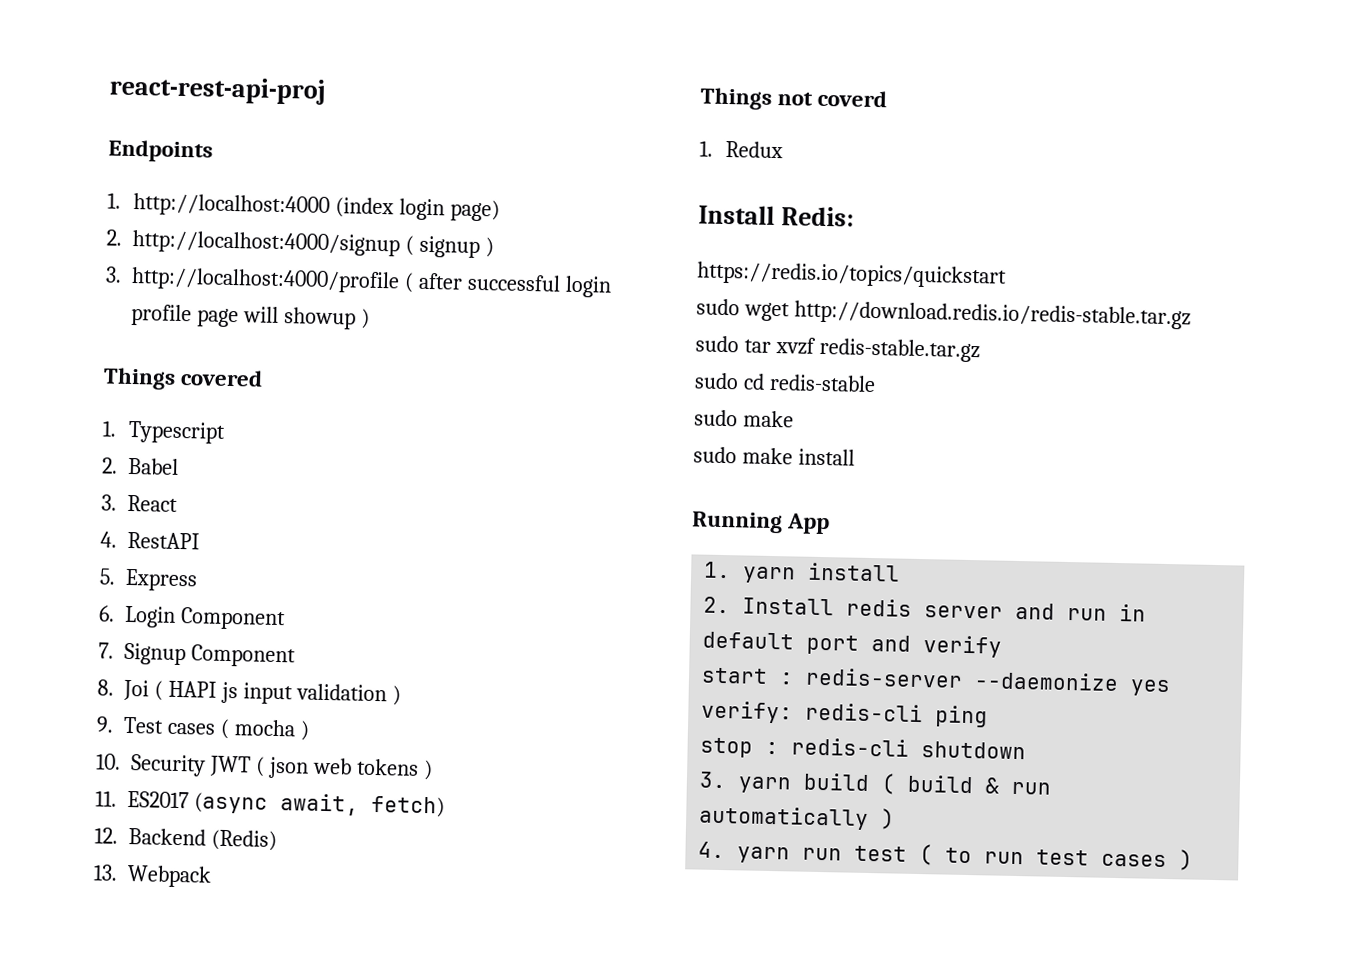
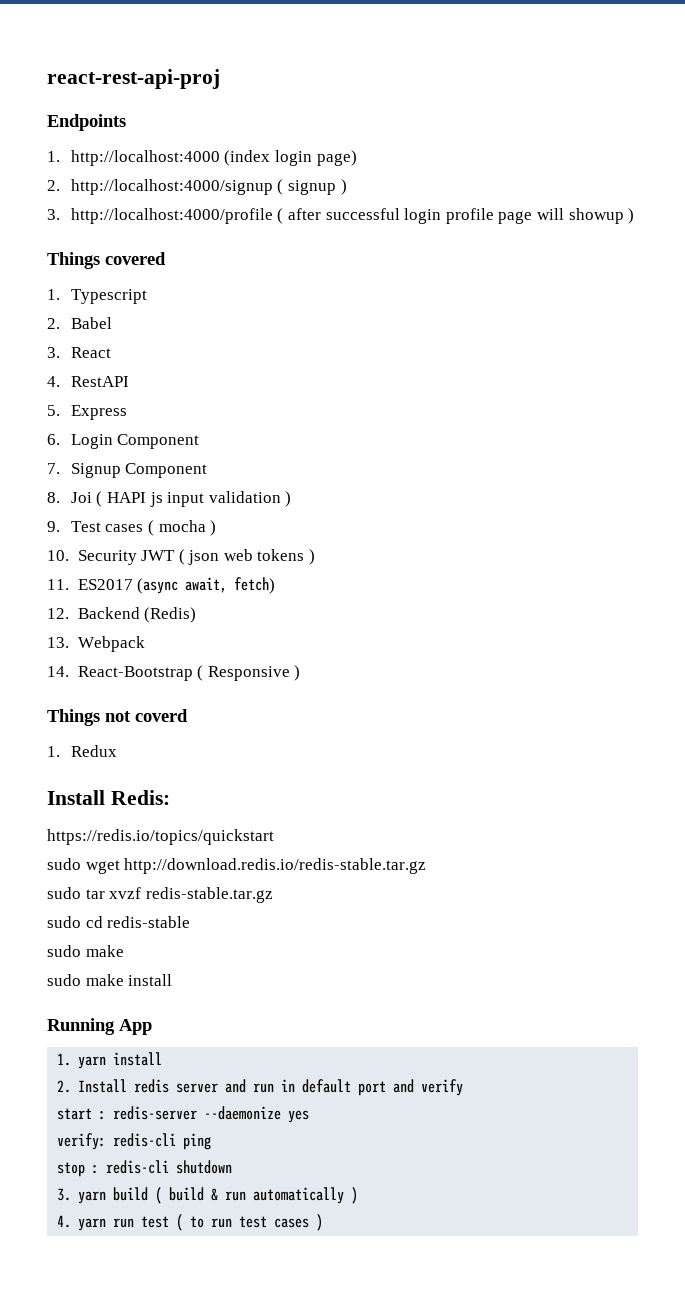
(212, 876) none -> [47,665,301,681] // 14. React-Bootstrap ( Responsive )

